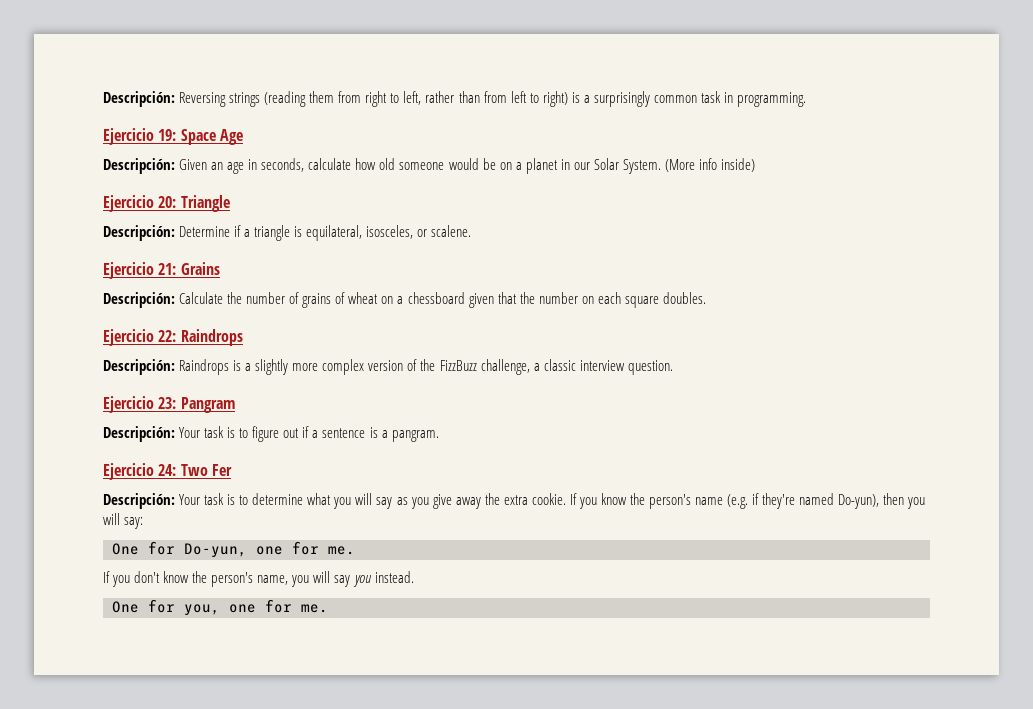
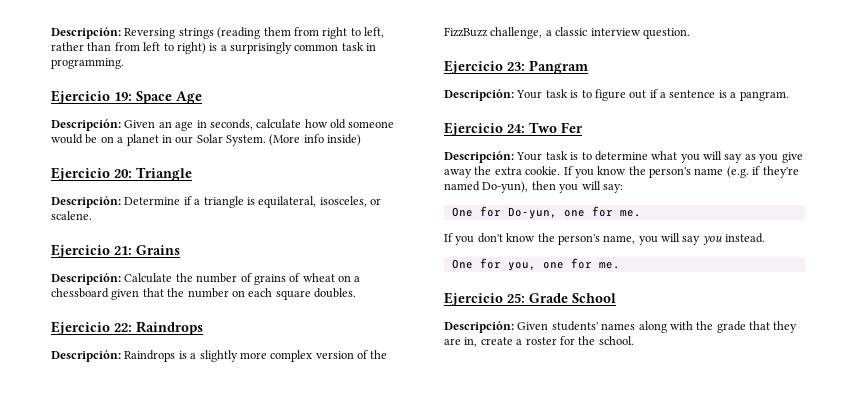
(328, 608) none -> [444,292,616,306] [444,321,798,333] [444,336,634,347] // Ejercicio 25: Grade School // Descripción: Given students' names along with the grade that they are in, create a roster for the school.

